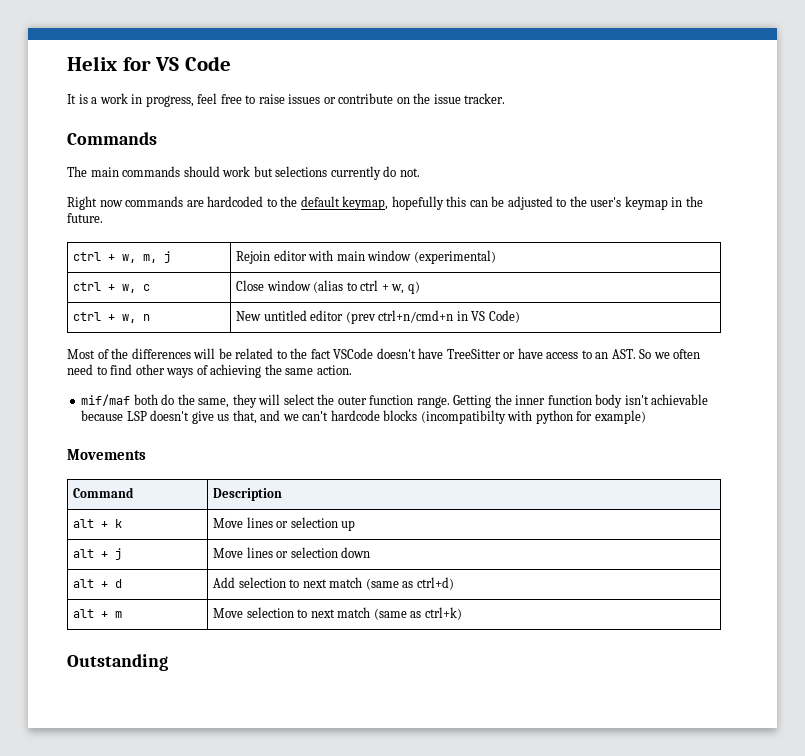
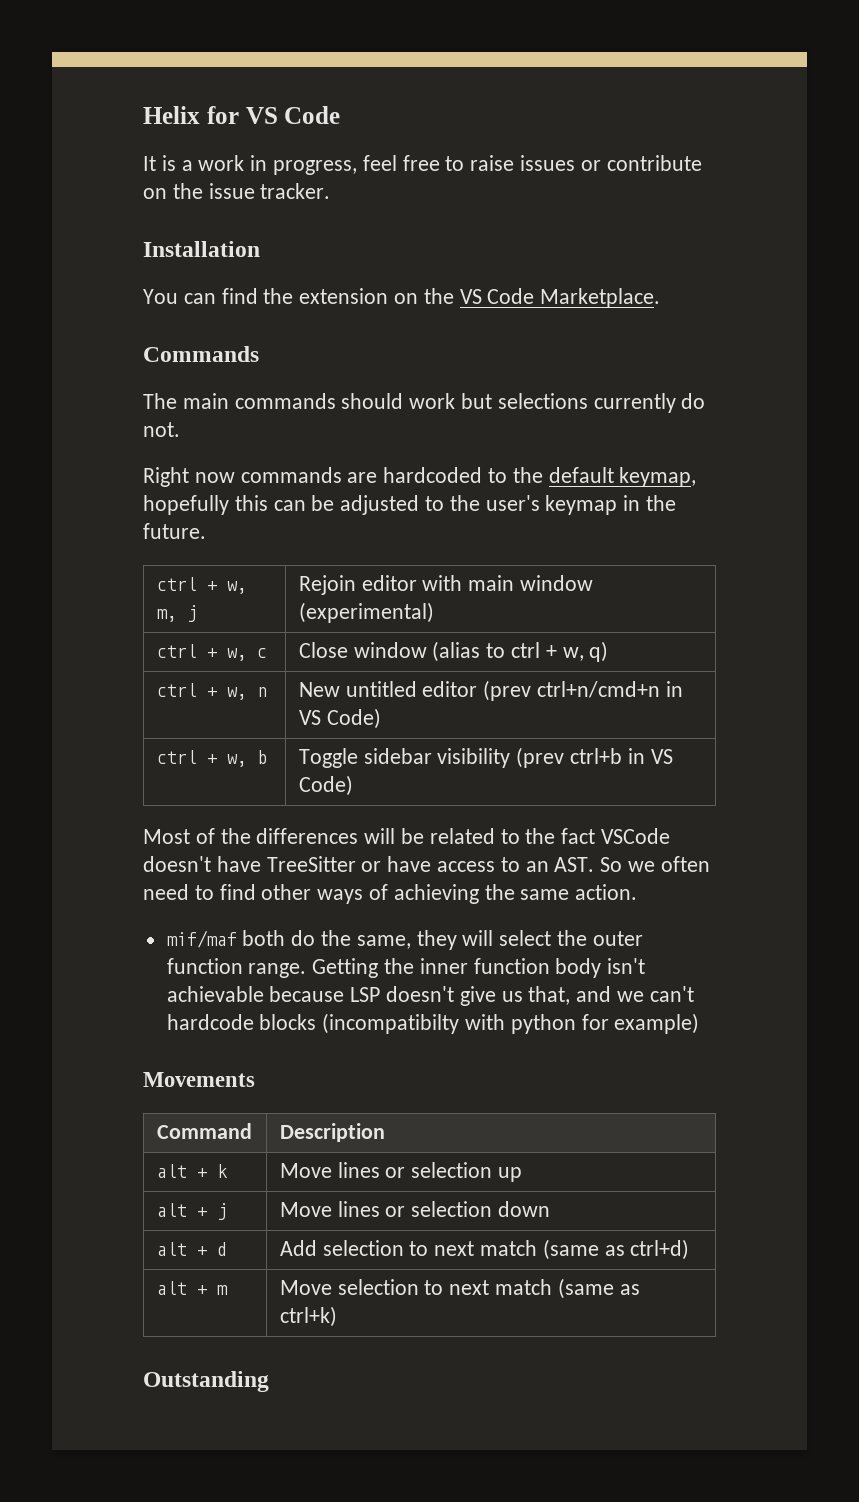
(506, 98) none -> [143,241,260,257] [143,288,661,308] // Installation // You can find the extension on the VS Code Marketplace.
(520, 316) none -> [156,750,267,767] [298,747,673,768] [298,775,353,796] // ctrl + w, b | Toggle sidebar visibility (prev ctrl+b in VS Code)

